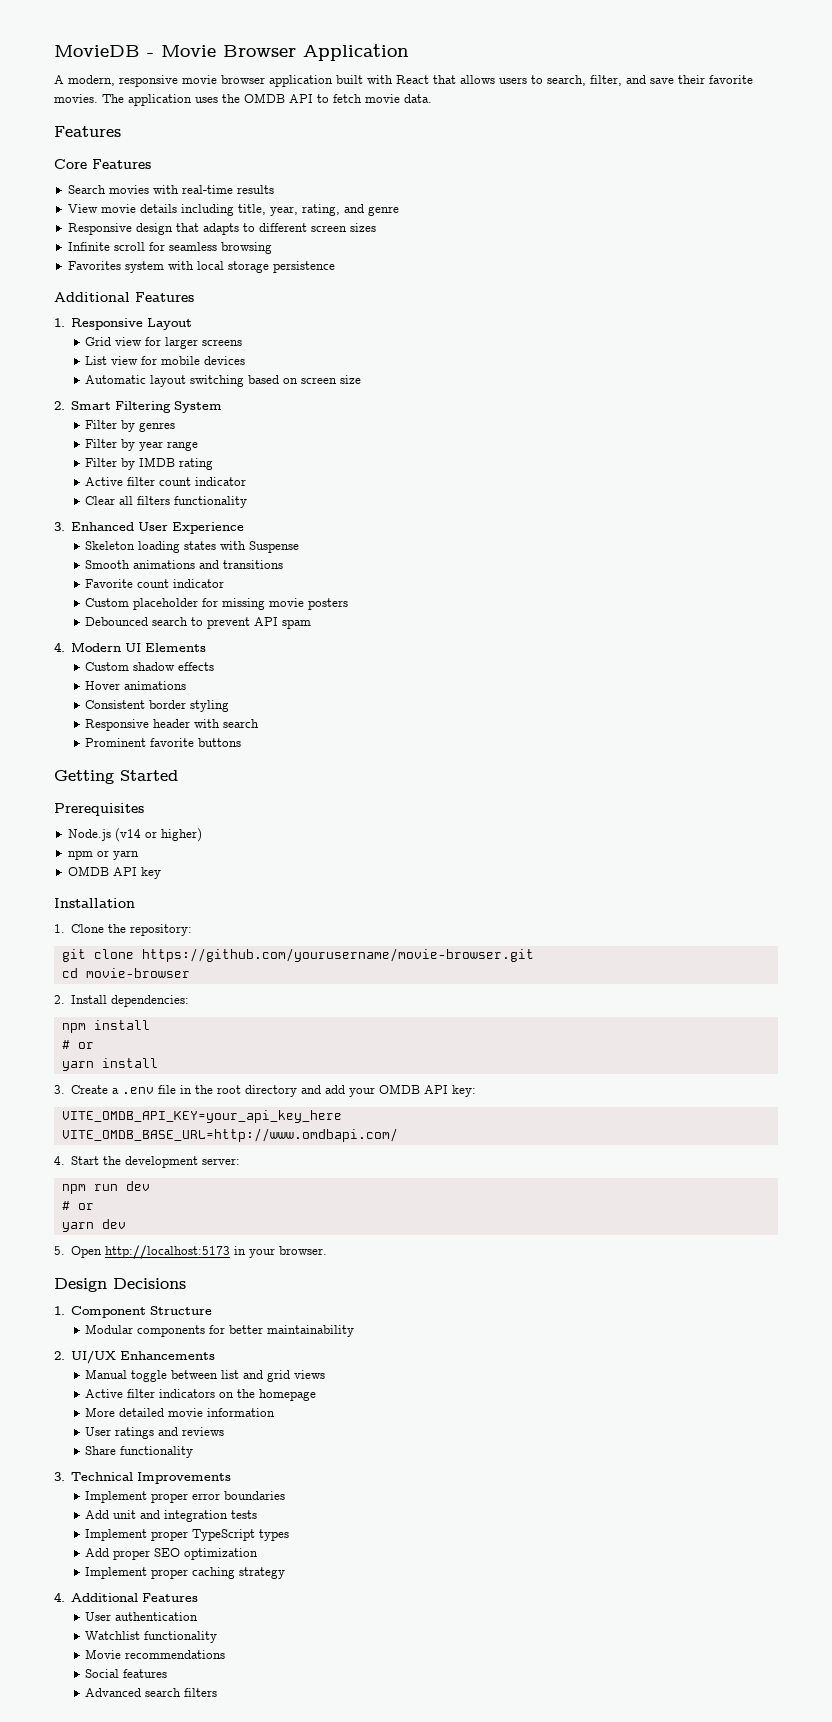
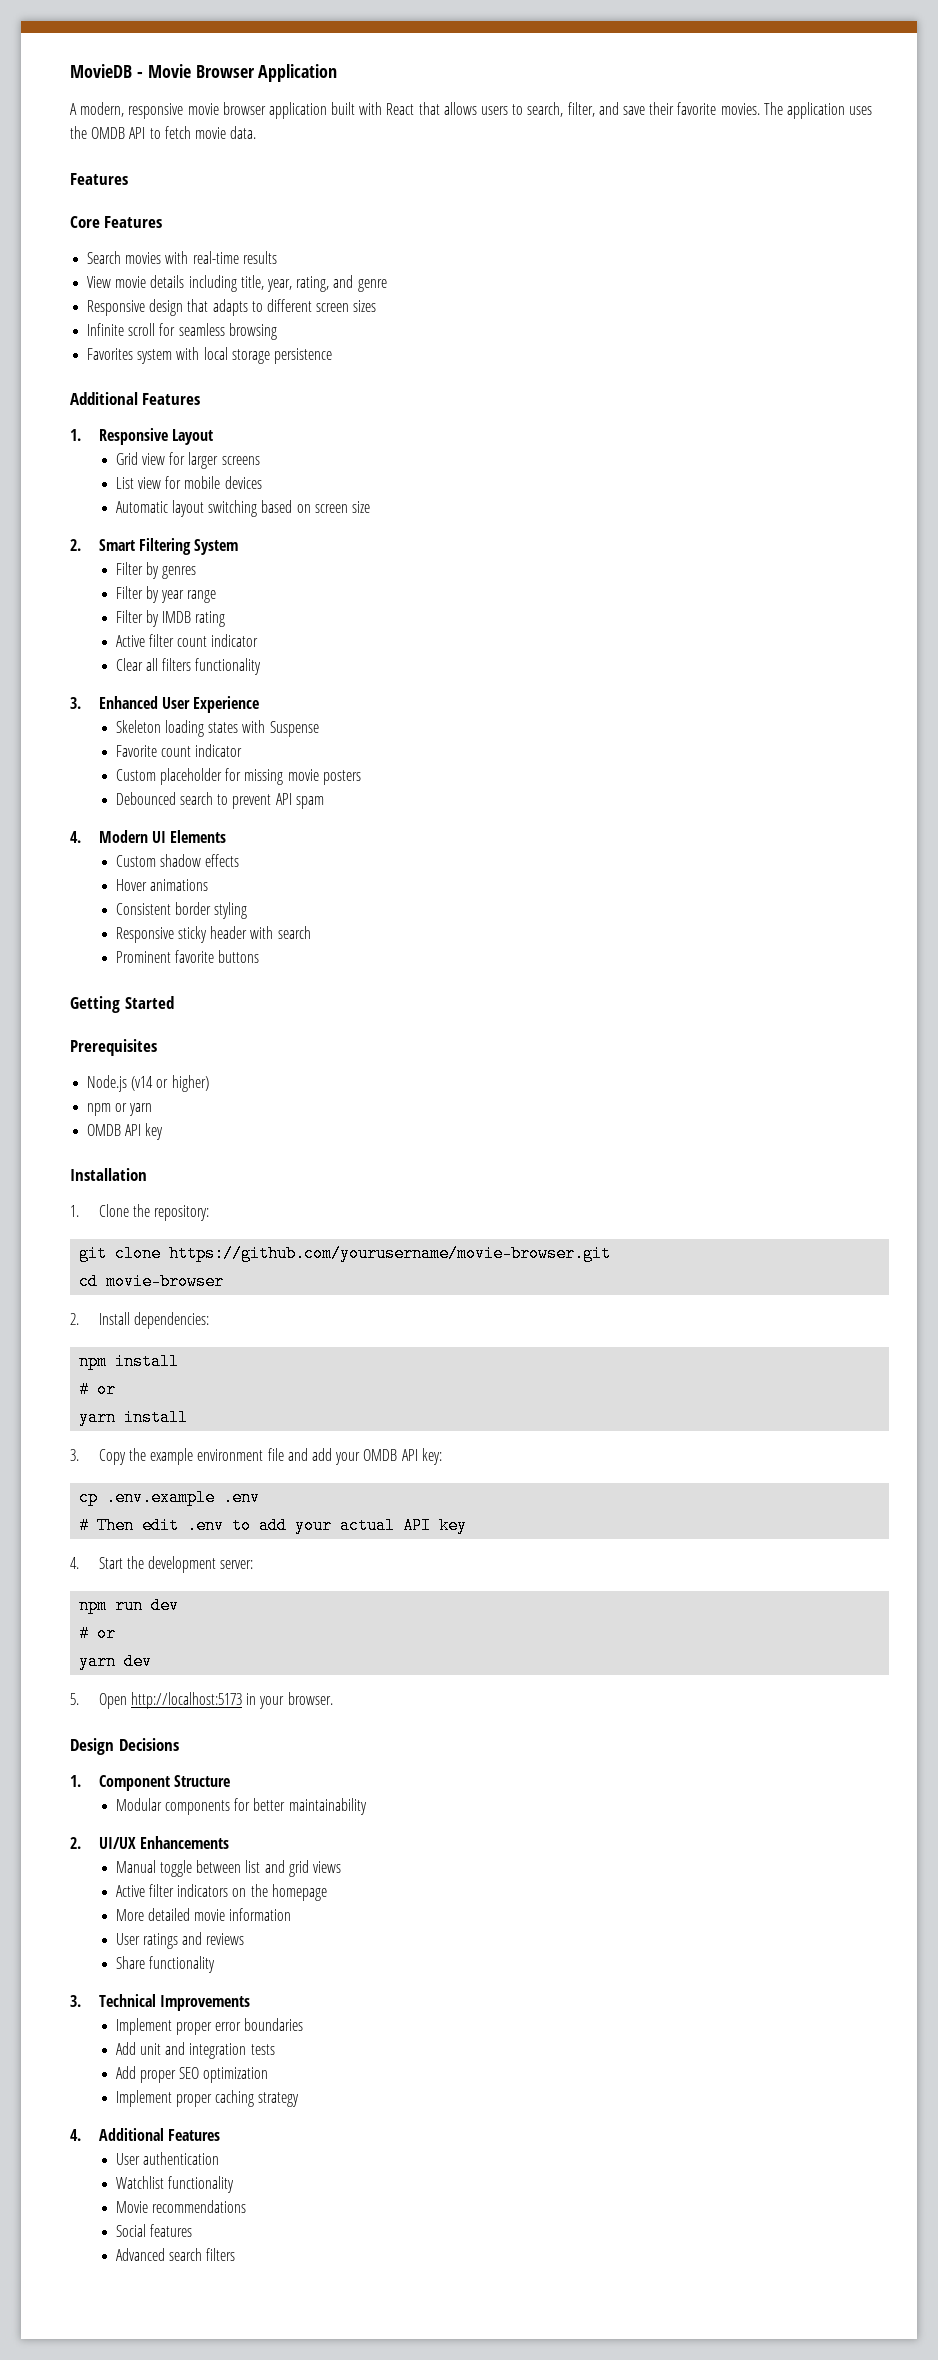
[85,560,284,569] // Smooth animations and transitions -> (319, 729) none
(150, 725) none -> [178,926,208,943] sticky
[71,1085,298,1097] Create a .env file in the root directory -> [98,1448,284,1465] Copy the example environment file
[61,1110,342,1123] [61,1128,398,1142] VITE_OMDB_API_KEY=your_api_key_here // VITE_OMDB_BASE_URL=http://www.omdbapi.com/ -> [79,1489,261,1506] [79,1517,468,1534] cp .env.example .env // # Then edit .env to add your actual API key
[85,1529,290,1541] // Implement proper TypeScript types -> (275, 2049) none

